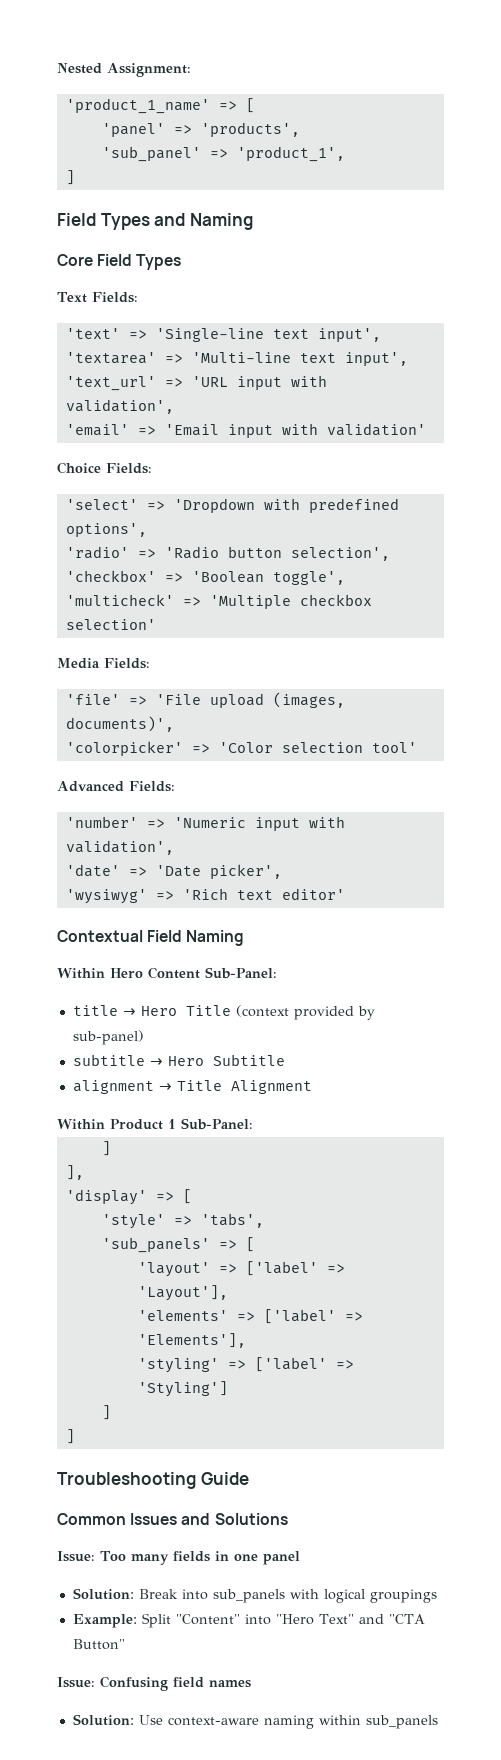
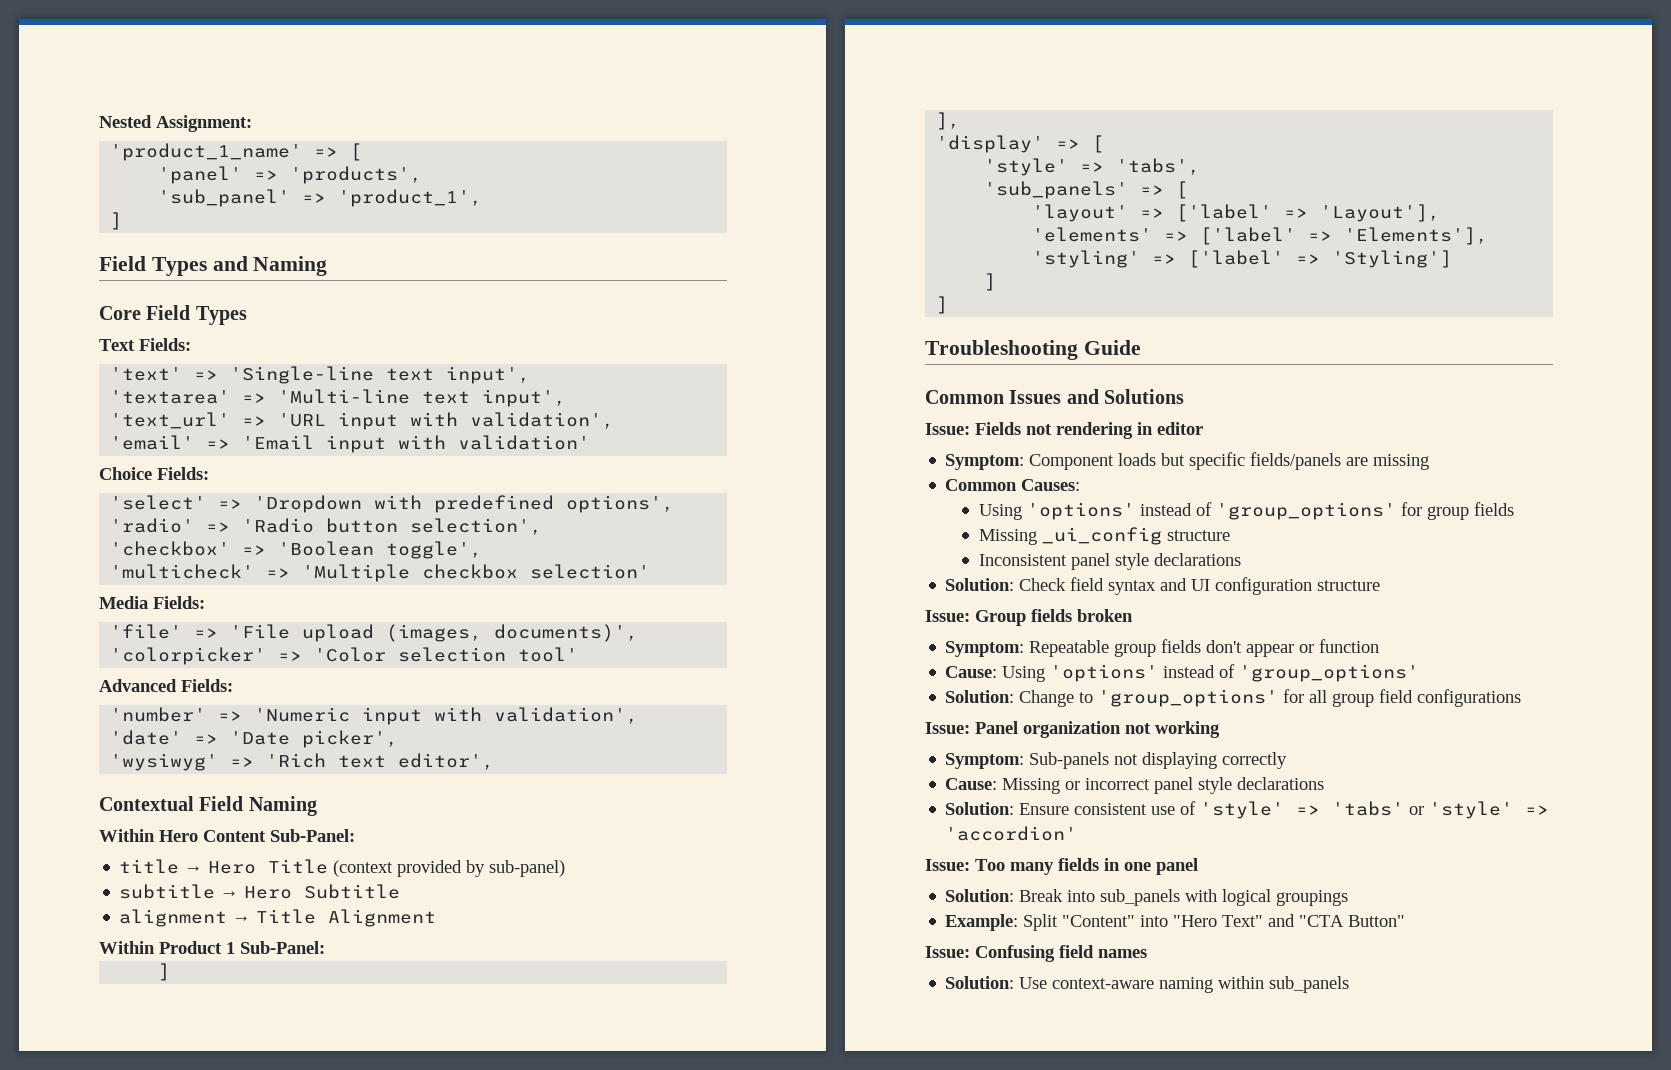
[281,888,345,900] editor' -> [398,753,495,770] editor',
(288, 1519) none -> [925,422,1203,439] [945,452,1430,470] [945,479,1081,491] [978,502,1514,520] [978,527,1230,545] [978,553,1241,570] [945,577,1381,595] [925,609,1133,626] [945,639,1380,657] [945,664,1420,682] [945,689,1522,707] [925,721,1220,738] [945,752,1288,769] [945,777,1325,794] [945,801,1550,819] [945,826,1078,841] // Issue: Fields not rendering in editor // Symptom: Component loads but specific fields/panels are missing // Common Causes: // Using 'options' instead of 'group_options' for group fields // Missing _ui_config structure // Inconsistent panel style declarations // Solution: Check field syntax and UI configuration structure // Issue: Group fields broken // Symptom: Repeatable group fields don't appear or function // Cause: Using 'options' instead of 'group_options' // Solution: Change to 'group_options' for all group field configurations // Issue: Panel organization not working // Symptom: Sub-panels not displaying correctly // Cause: Missing or incorrect panel style declarations // Solution: Ensure consistent use of 'style' => 'tabs' or 'style' => 'accordion'

